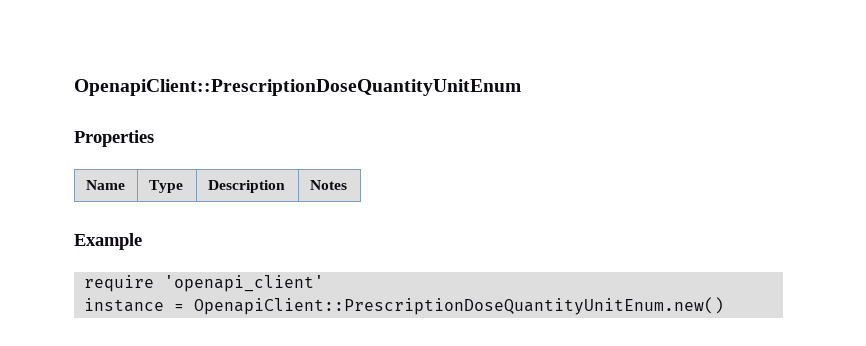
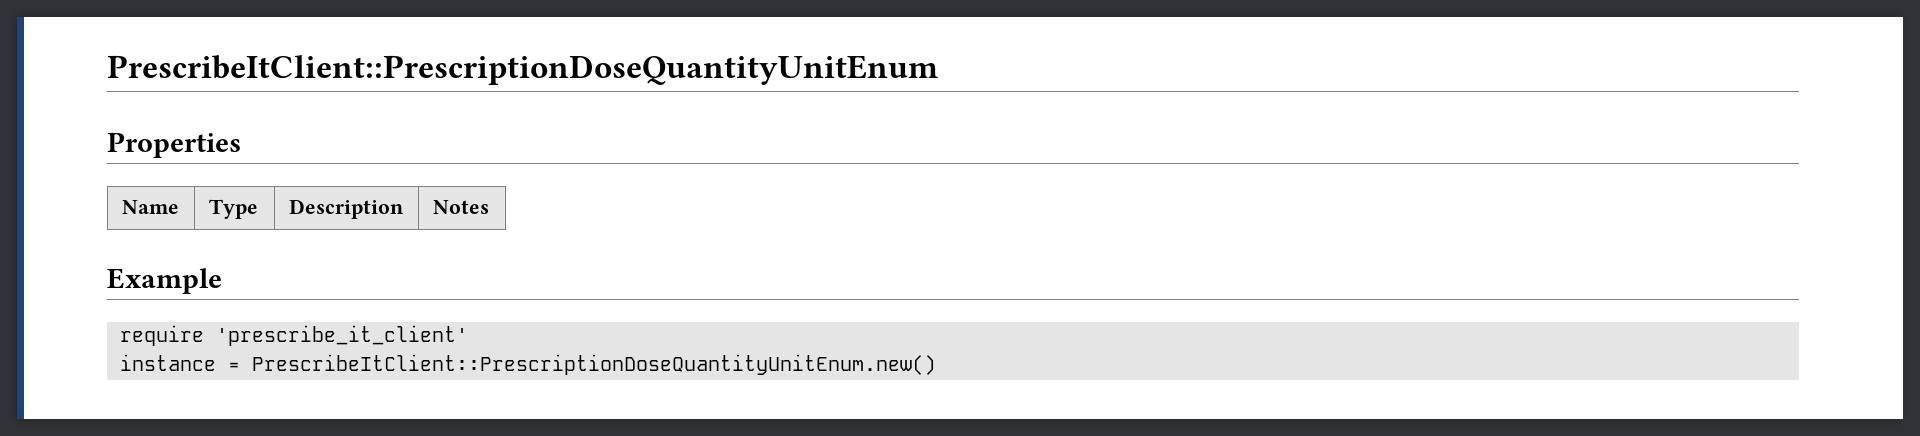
[74,79,521,96] OpenapiClient::PrescriptionDoseQuantityUnitEnum -> [107,55,938,85] PrescribeItClient::PrescriptionDoseQuantityUnitEnum
[164,275,325,292] 'openapi_client' -> [215,325,468,346] 'prescribe_it_client'
[194,297,725,315] OpenapiClient::PrescriptionDoseQuantityUnitEnum.new() -> [251,354,936,375] PrescribeItClient::PrescriptionDoseQuantityUnitEnum.new()

